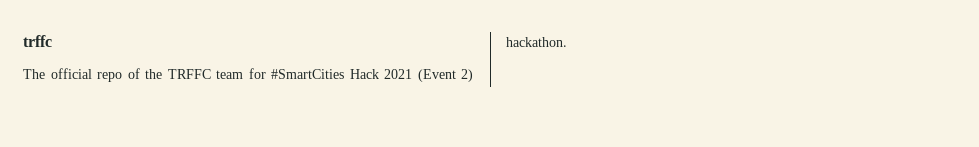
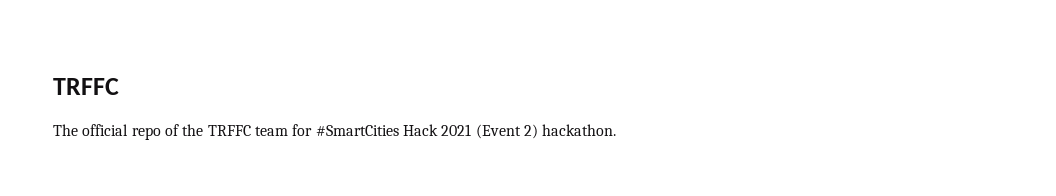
[23,35,52,47] trffc -> [53,78,119,95] TRFFC

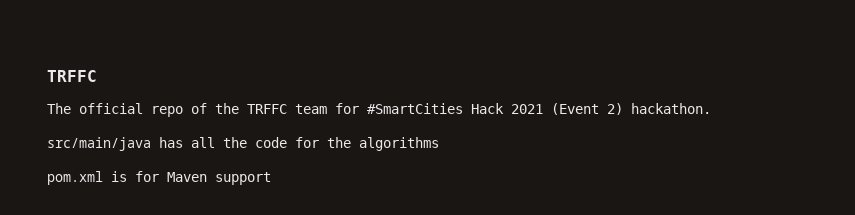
(617, 130) none -> [47,137,439,151] [47,171,271,185] // src/main/java has all the code for the algorithms // pom.xml is for Maven support

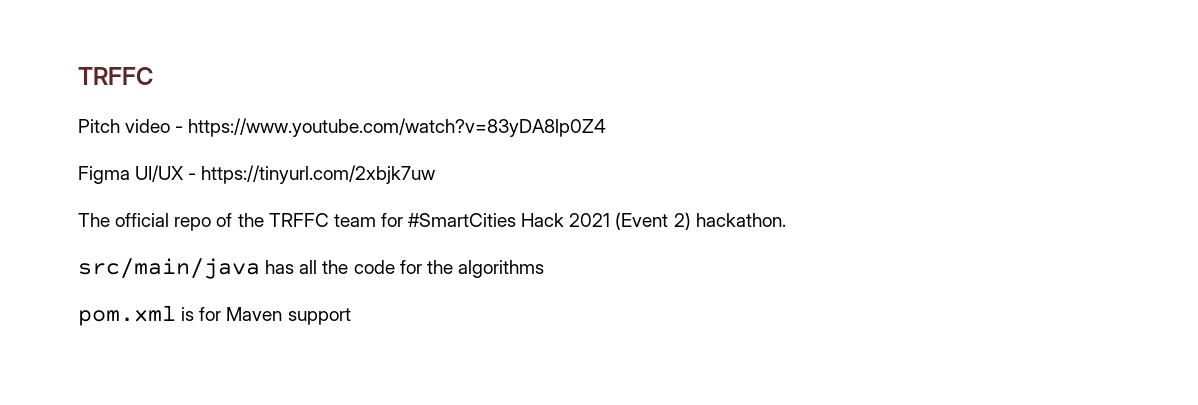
[47,70,97,82] TRFFC -> [78,67,153,85] [78,118,607,137] [78,165,436,184] TRFFC // Pitch video - https://www.youtube.com/watch?v=83yDA8lp0Z4 // Figma UI/UX - https://tinyurl.com/2xbjk7uw

